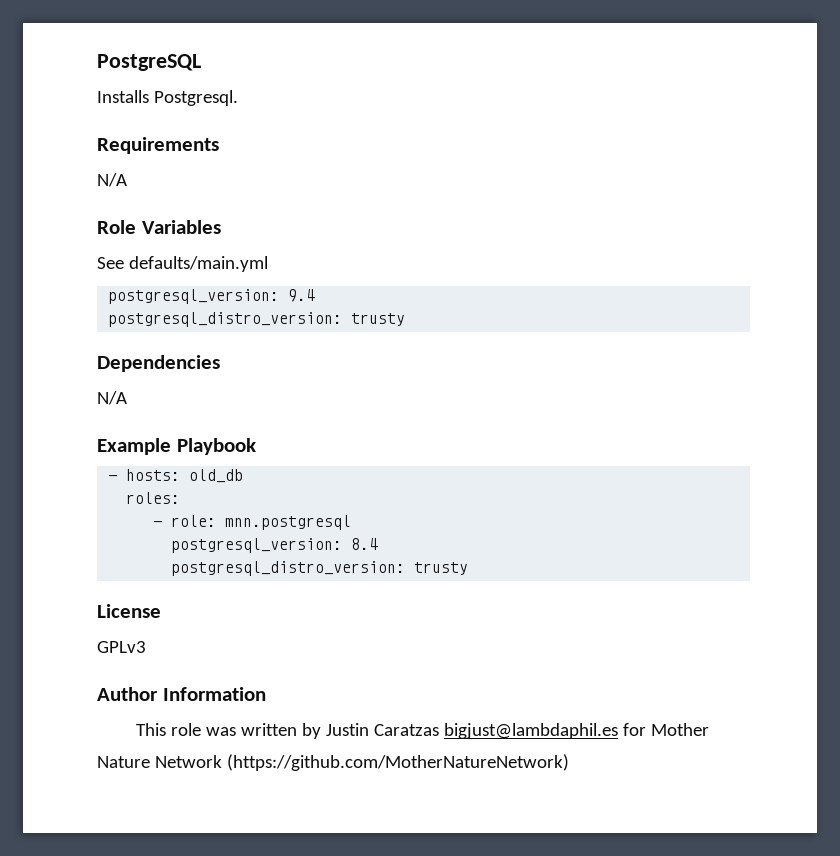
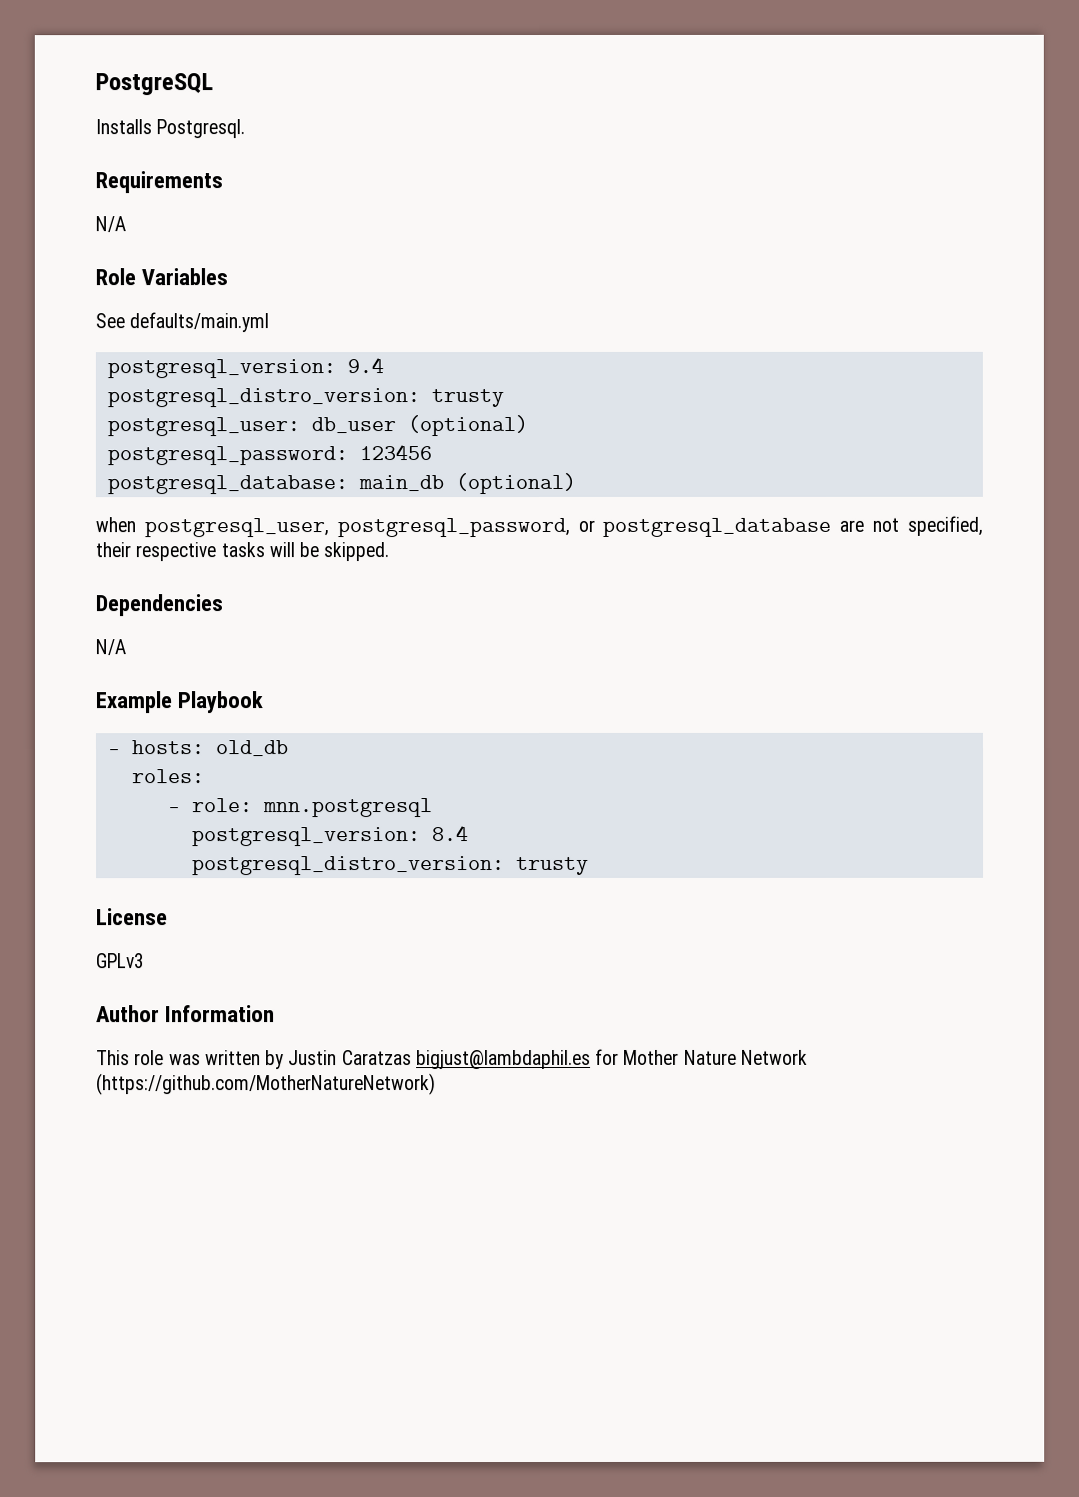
(406, 319) none -> [106,415,528,437] [106,444,432,466] [106,472,576,495] [95,515,983,538] [95,542,390,562] // postgresql_user: db_user (optional) // postgresql_password: 123456 // postgresql_database: main_db (optional) // when postgresql_user, postgresql_password, or postgresql_database are not specified, their respective tasks will be skipped.

